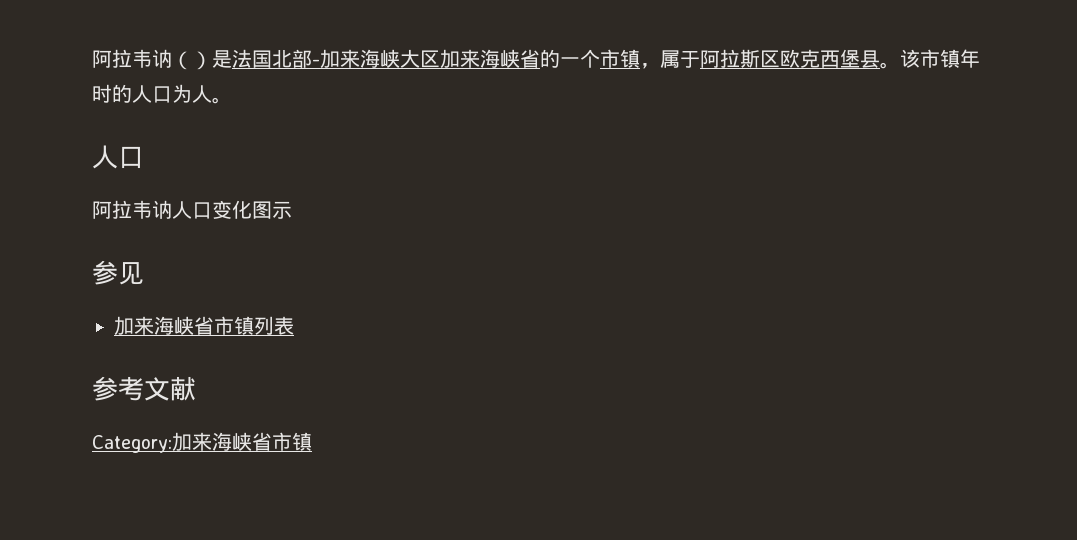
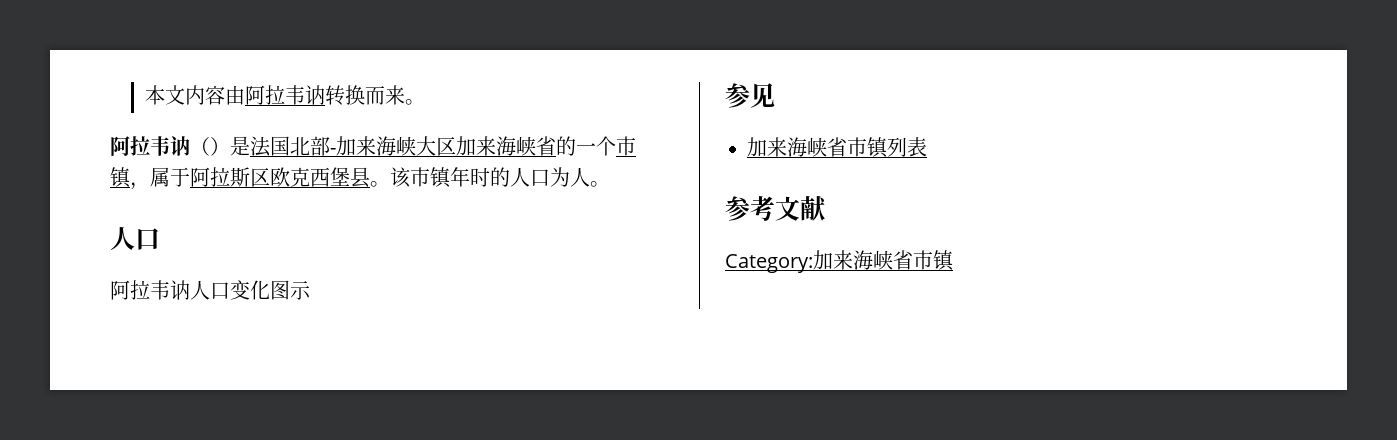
(92, 59) none -> [144,85,425,106] 本文内容由阿拉韦讷转换而来。 //

